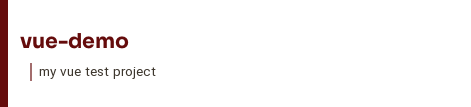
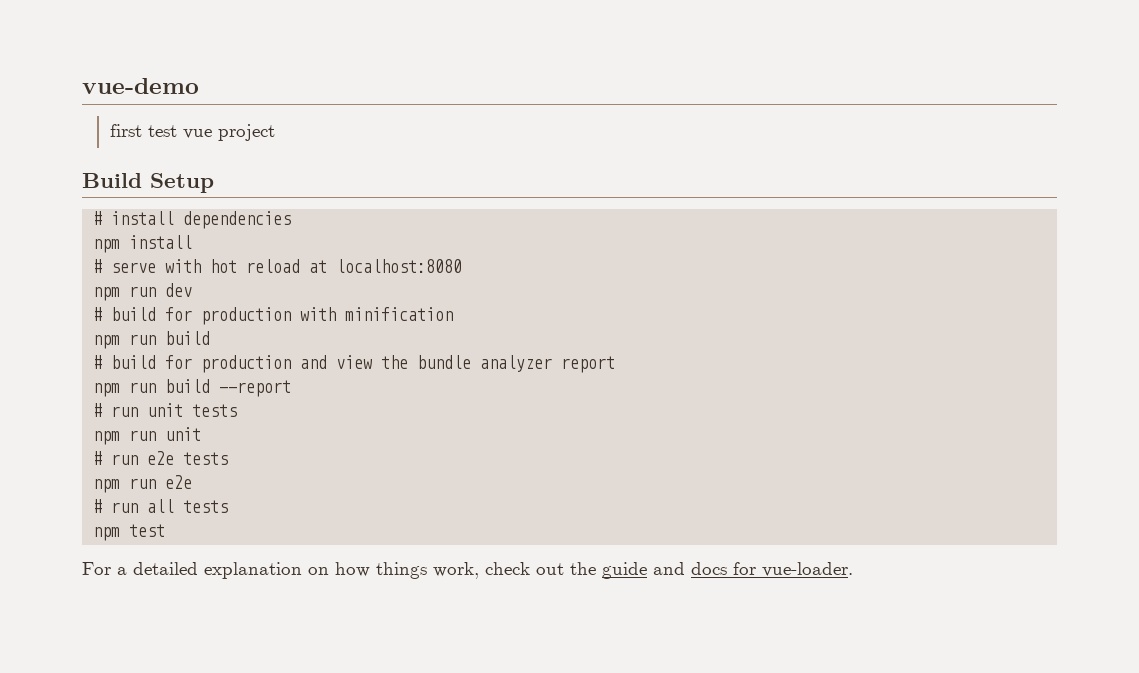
[39,67,157,79] my vue test project -> [109,124,275,141] [82,173,214,193] [93,211,292,229] [93,235,193,253] [93,259,463,273] [93,283,193,301] [93,307,454,325] [93,331,211,349] [93,355,616,373] [93,379,292,397] [93,403,238,417] [93,427,202,445] [93,451,229,465] [93,475,193,493] [93,499,229,513] [93,524,166,541] [82,562,853,579] first test vue project // Build Setup // # install dependencies // npm install // # serve with hot reload at localhost:8080 // npm run dev // # build for production with minification // npm run build // # build for production and view the bundle analyzer report // npm run build --report // # run unit tests // npm run unit // # run e2e tests // npm run e2e // # run all tests // npm test // For a detailed explanation on how things work, check out the guide and docs for vue-loader.

